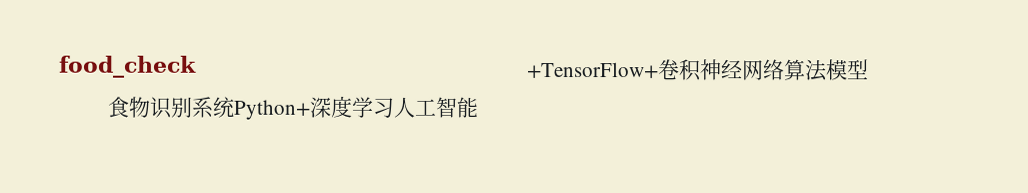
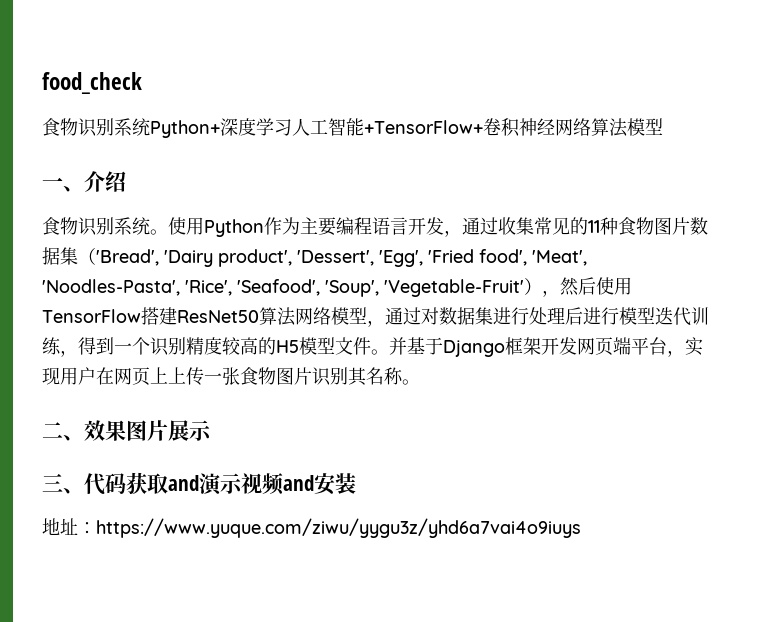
(869, 69) none -> [42,171,126,192] [42,217,708,237] [42,247,587,267] [42,277,632,297] [42,307,709,327] [42,337,703,357] [42,367,420,386] [42,420,212,441] [42,472,356,496] [42,518,581,538] // 一、介绍 // 食物识别系统。使用Python作为主要编程语言开发，通过收集常见的11种食物图片数据集（'Bread', 'Dairy product', 'Dessert', 'Egg', 'Fried food', 'Meat', 'Noodles-Pasta', 'Rice', 'Seafood', 'Soup', 'Vegetable-Fruit'），然后使用TensorFlow搭建ResNet50算法网络模型，通过对数据集进行处理后进行模型迭代训练，得到一个识别精度较高的H5模型文件。并基于Django框架开发网页端平台，实现用户在网页上上传一张食物图片识别其名称。 // 二、效果图片展示 // 三、代码获取and演示视频and安装 // 地址：https://www.yuque.com/ziwu/yygu3z/yhd6a7vai4o9iuys

